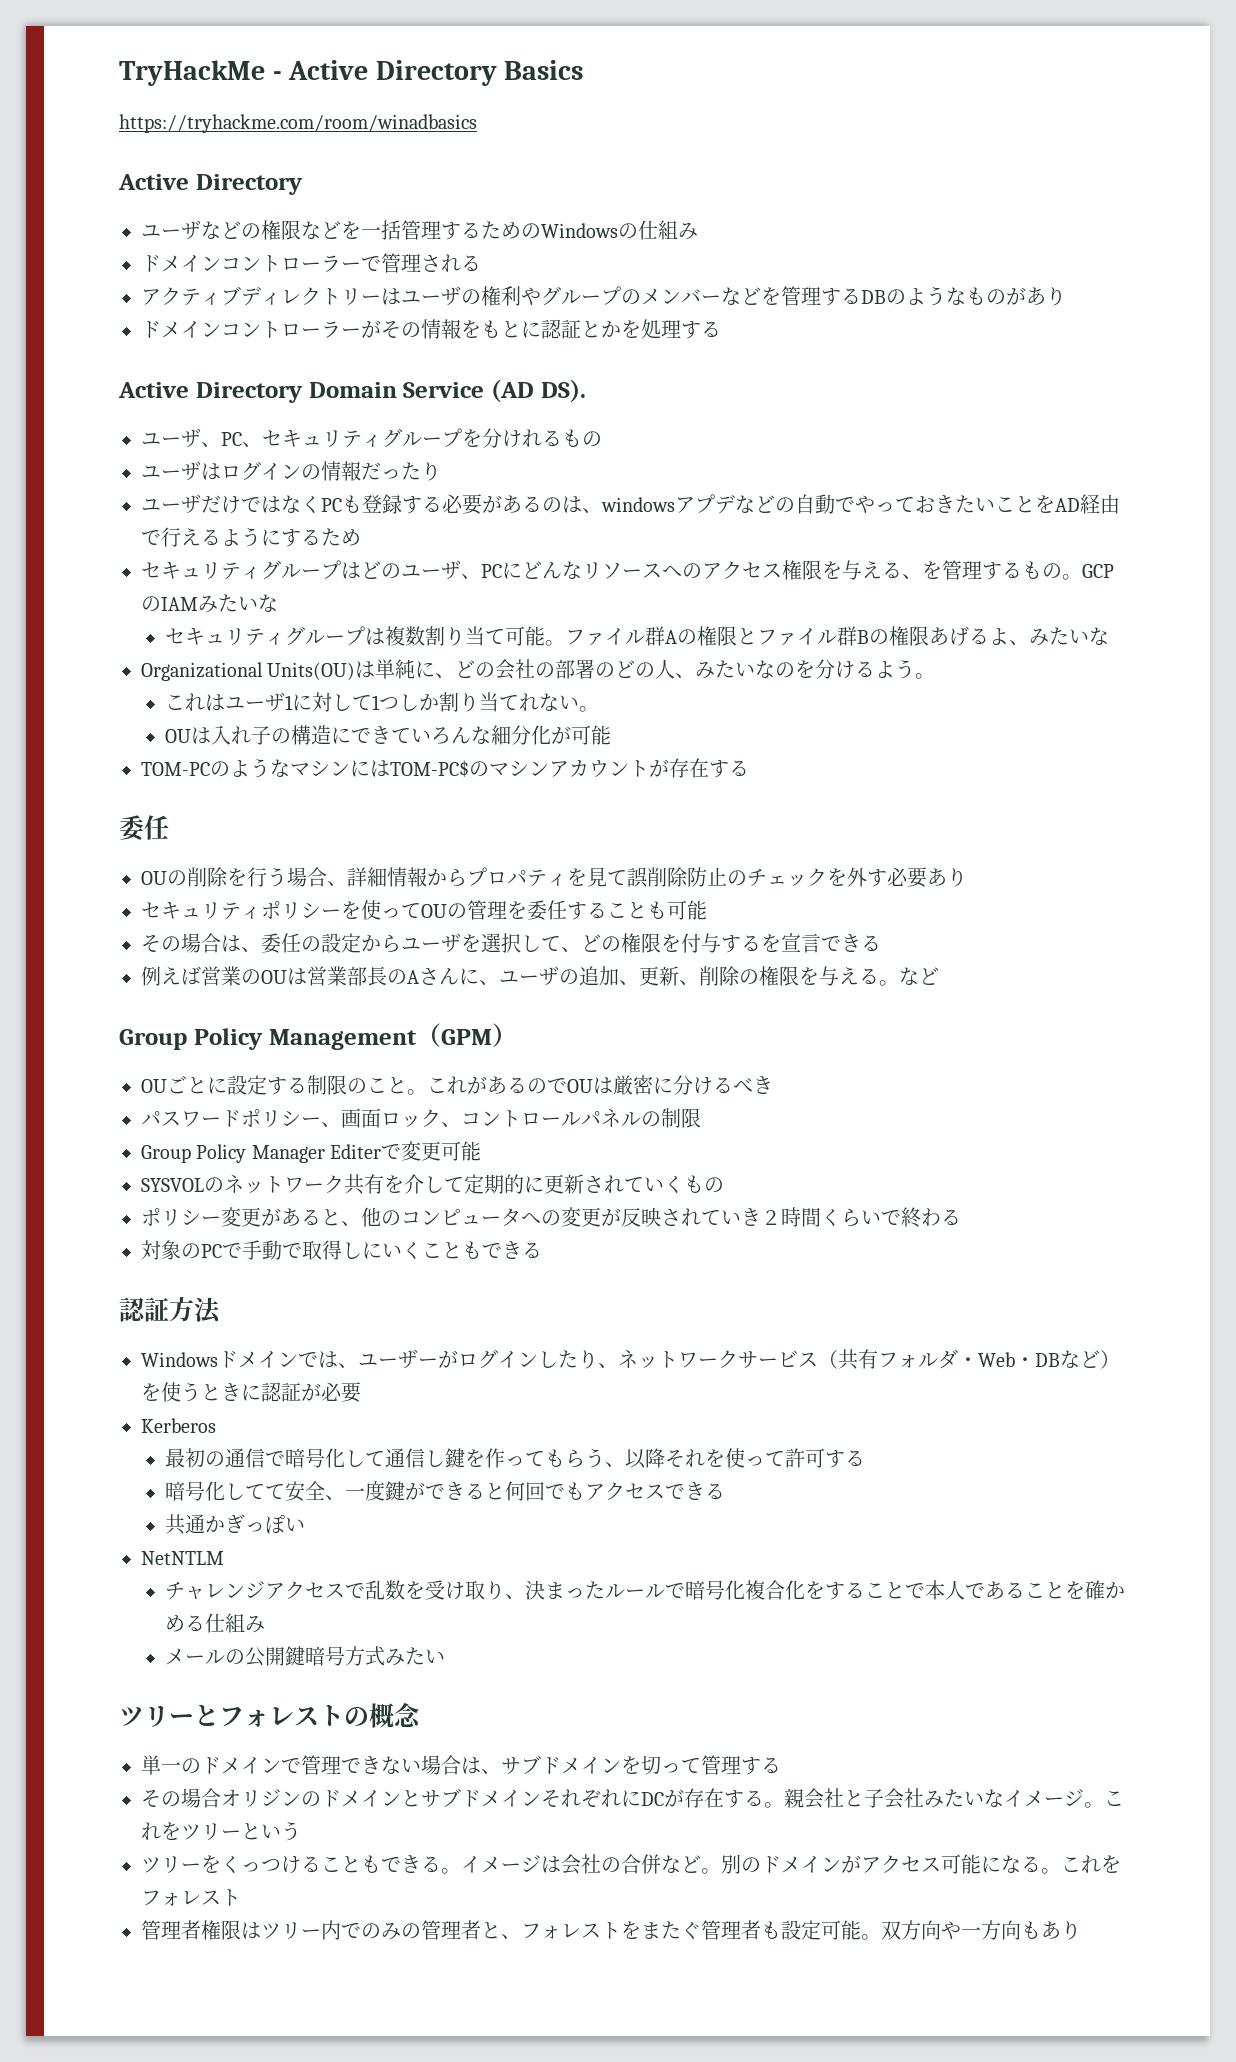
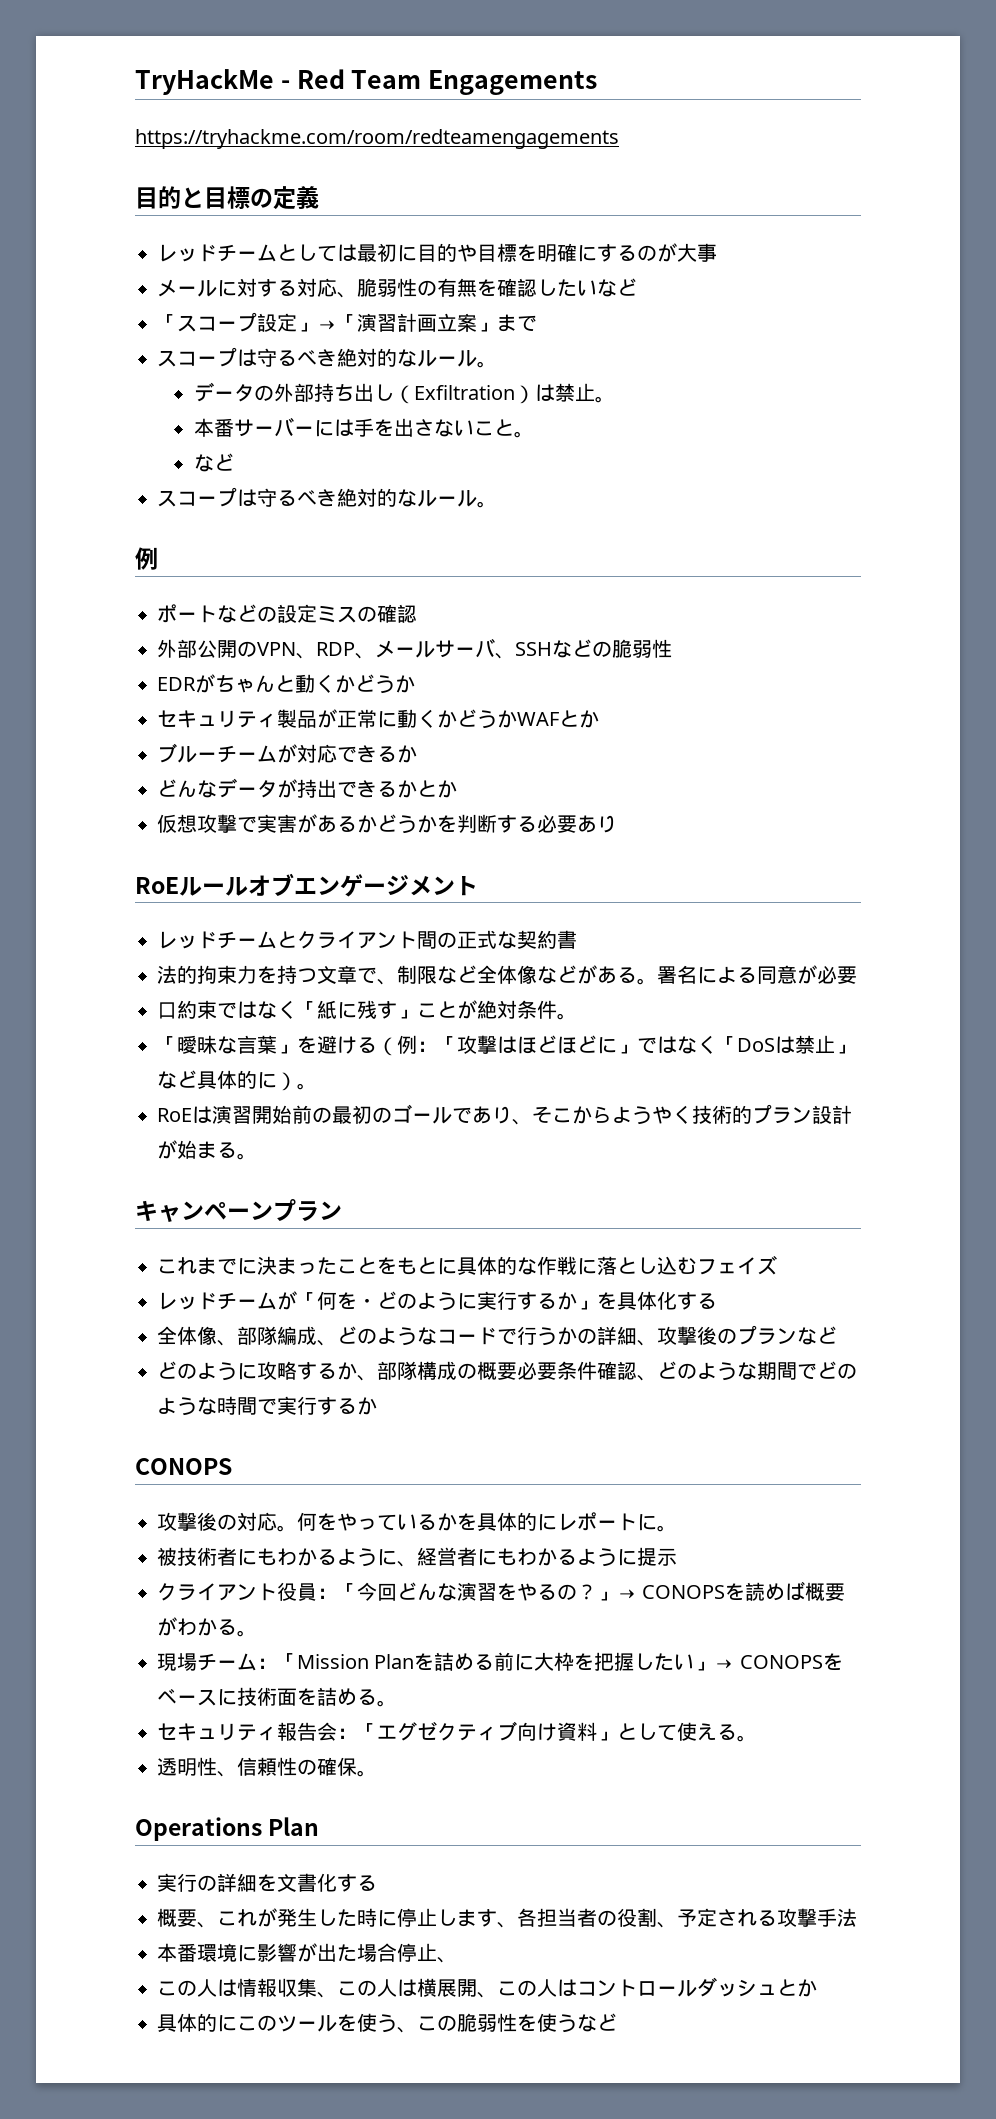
[288,60,584,86] [119,114,477,133] [118,174,303,195] [141,220,698,240] [141,253,481,273] [141,286,1066,306] [141,319,721,339] [118,379,586,403] [141,428,602,448] [141,461,441,481] [141,494,1120,515] [141,527,361,547] [141,560,1114,580] [141,594,278,613] [164,626,1109,646] [141,659,936,681] [164,692,599,712] [164,725,611,745] [141,758,749,778] [119,815,169,841] [141,867,967,888] [141,900,707,921] [141,933,881,954] [141,966,939,986] [119,1023,517,1050] [141,1075,773,1095] [141,1108,701,1128] [141,1141,482,1163] [141,1174,724,1195] [141,1207,961,1228] [141,1240,542,1260] [119,1297,221,1324] [141,1349,1120,1370] [141,1382,361,1403] [141,1418,216,1433] [164,1448,865,1469] [164,1480,725,1502] [164,1514,305,1535] [141,1551,224,1565] [164,1580,1125,1600] [164,1613,265,1633] [164,1646,445,1667] [119,1703,421,1728] [141,1755,781,1775] [141,1788,1124,1809] [141,1821,301,1841] [141,1854,1121,1875] [141,1889,241,1906] [141,1920,1081,1940] Active Directory Basics // https://tryhackme.com/room/winadbasics // Active Directory // ユーザなどの権限などを一括管理するためのWindowsの仕組み // ドメインコントローラーで管理される // アクティブディレクトリーはユーザの権利やグループのメンバーなどを管理するDBのようなものがあり // ドメインコントローラーがその情報をもとに認証とかを処理する // Active Directory Domain Service (AD DS). // ユーザ、PC、セキュリティグループを分けれるもの // ユーザはログインの情報だったり // ユーザだけではなくPCも登録する必要があるのは、windowsアプデなどの自動でやっておきたいことをAD経由で行えるようにするため // セキュリティグループはどのユーザ、PCにどんなリソースへのアクセス権限を与える、を管理するもの。GCPのIAMみたいな // セキュリティグループは複数割り当て可能。ファイル群Aの権限とファイル群Bの権限あげるよ、みたいな // Organizational Units(OU)は単純に、どの会社の部署のどの人、みたいなのを分けるよう。 // これはユーザ1に対して1つしか割り当てれない。 // OUは入れ子の構造にできていろんな細分化が可能 // TOM-PCのようなマシンにはTOM-PC$のマシンアカウントが存在する // 委任 // OUの削除を行う場合、詳細情報からプロパティを見て誤削除防止のチェックを外す必要あり // セキュリティポリシーを使ってOUの管理を委任することも可能 // その場合は、委任の設定からユーザを選択して、どの権限を付与するを宣言できる // 例えば営業のOUは営業部長のAさんに、ユーザの追加、更新、削除の権限を与える。など // Group Policy Management（GPM） // OUごとに設定する制限のこと。これがあるのでOUは厳密に分けるべき // パスワードポリシー、画面ロック、コントロールパネルの制限 // Group Policy Manager Editerで変更可能 // SYSVOLのネットワーク共有を介して定期的に更新されていくもの // ポリシー変更があると、他のコンピュータへの変更が反映されていき２時間くらいで終わる // 対象のPCで手動で取得しにいくこともできる // 認証方法 // Windowsドメインでは、ユーザーがログインしたり、ネットワークサービス（共有フォルダ・Web・DBなど）を使うときに認証が必要 // Kerberos // 最初の通信で暗号化して通信し鍵を作ってもらう、以降それを使って許可する // 暗号化してて安全、一度鍵ができると何回でもアクセスできる // 共通かぎっぽい // NetNTLM // チャレンジアクセスで乱数を受け取り、決まったルールで暗号化複合化をすることで本人であることを確かめる仕組み // メールの公開鍵暗号方式みたい // ツリーとフォレストの概念 // 単一のドメインで管理できない場合は、サブドメインを切って管理する // その場合オリジンのドメインとサブドメインそれぞれにDCが存在する。親会社と子会社みたいなイメージ。これをツリーという // ツリーをくっつけることもできる。イメージは会社の合併など。別のドメインがアクセス可能になる。これをフォレスト // 管理者権限はツリー内でのみの管理者と、フォレストをまたぐ管理者も設定可能。双方向や一方向もあり -> [296,69,597,95] [135,129,619,149] [135,186,319,210] [157,243,717,262] [157,278,637,298] [157,312,537,332] [157,347,497,368] [193,382,615,404] [193,417,534,438] [193,453,234,472] [157,487,497,508] [135,547,158,570] [157,604,417,623] [157,638,672,659] [157,674,415,694] [157,709,599,729] [157,743,417,763] [157,778,457,798] [157,814,617,834] [135,873,478,897] [157,930,577,949] [157,965,857,985] [157,1000,577,1020] [157,1035,855,1056] [157,1070,317,1091] [157,1104,852,1125] [157,1140,257,1160] [135,1199,342,1222] [157,1255,777,1275] [157,1291,717,1311] [157,1325,837,1346] [157,1361,857,1381] [157,1396,377,1416] [135,1458,232,1475] [157,1512,677,1532] [157,1547,677,1567] [157,1581,846,1601] [157,1617,257,1637] [157,1652,843,1671] [157,1687,397,1707] [157,1721,757,1742] [157,1757,377,1777] [135,1817,320,1841] [157,1873,377,1892] [157,1908,857,1928] [157,1943,457,1963] [157,1977,817,1998] [157,2013,617,2033] Red Team Engagements // https://tryhackme.com/room/redteamengagements // 目的と目標の定義 // レッドチームとしては最初に目的や目標を明確にするのが大事 // メールに対する対応、脆弱性の有無を確認したいなど // 「スコープ設定」→「演習計画立案」まで // スコープは守るべき絶対的なルール。 // データの外部持ち出し（Exfiltration）は禁止。 // 本番サーバーには手を出さないこと。 // など // スコープは守るべき絶対的なルール。 // 例 // ポートなどの設定ミスの確認 // 外部公開のVPN、RDP、メールサーバ、SSHなどの脆弱性 // EDRがちゃんと動くかどうか // セキュリティ製品が正常に動くかどうかWAFとか // ブルーチームが対応できるか // どんなデータが持出できるかとか // 仮想攻撃で実害があるかどうかを判断する必要あり // RoEルールオブエンゲージメント // レッドチームとクライアント間の正式な契約書 // 法的拘束力を持つ文章で、制限など全体像などがある。署名による同意が必要 // 口約束ではなく「紙に残す」ことが絶対条件。 // 「曖昧な言葉」を避ける（例：「攻撃はほどほどに」ではなく「DoSは禁止」など具体的に）。 // RoEは演習開始前の最初のゴールであり、そこからようやく技術的プラン設計が始まる。 // キャンペーンプラン // これまでに決まったことをもとに具体的な作戦に落とし込むフェイズ // レッドチームが「何を・どのように実行するか」を具体化する // 全体像、部隊編成、どのようなコードで行うかの詳細、攻撃後のプランなど // どのように攻略するか、部隊構成の概要必要条件確認、どのような期間でどのような時間で実行するか // CONOPS // 攻撃後の対応。何をやっているかを具体的にレポートに。 // 被技術者にもわかるように、経営者にもわかるように提示 // クライアント役員：「今回どんな演習をやるの？」→ CONOPSを読めば概要がわかる。 // 現場チーム：「Mission Planを詰める前に大枠を把握したい」→ CONOPSをベースに技術面を詰める。 // セキュリティ報告会：「エグゼクティブ向け資料」として使える。 // 透明性、信頼性の確保。 // Operations Plan // 実行の詳細を文書化する // 概要、これが発生した時に停止します、各担当者の役割、予定される攻撃手法 // 本番環境に影響が出た場合停止、 // この人は情報収集、この人は横展開、この人はコントロールダッシュとか // 具体的にこのツールを使う、この脆弱性を使うなど

